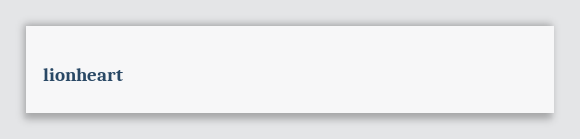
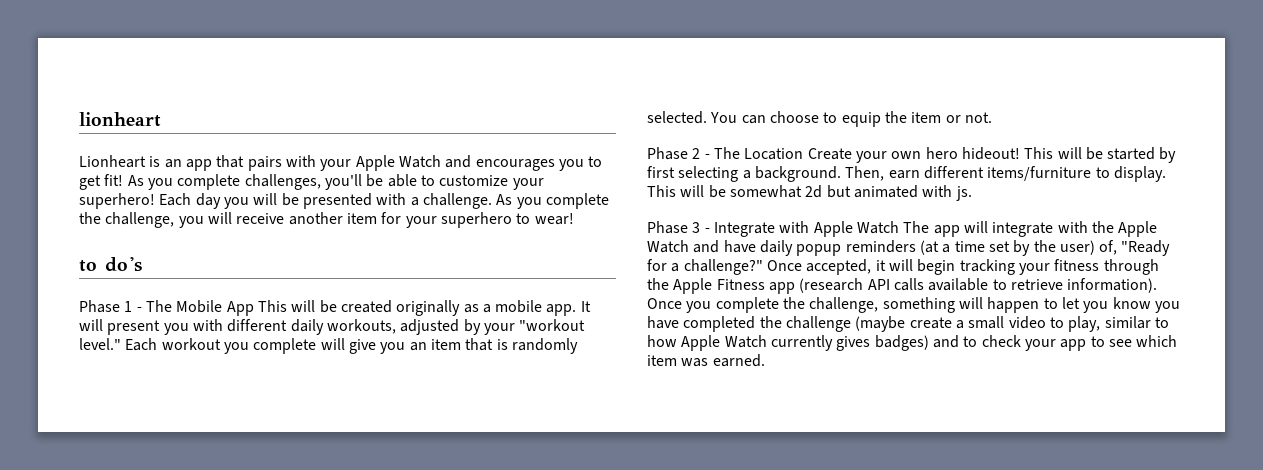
(123, 74) none -> [79,155,603,171] [79,174,544,190] [79,193,609,209] [79,212,574,228] [79,257,142,272] [79,300,591,316] [79,319,586,335] [79,338,578,354] [647,111,992,127] [647,147,1177,163] [647,166,1166,182] [647,185,972,201] [647,221,1158,237] [647,240,1171,256] [647,259,1159,275] [647,278,1158,294] [647,297,1180,313] [647,316,1169,332] [647,335,1178,351] [647,354,765,367] // Lionheart is an app that pairs with your Apple Watch and encourages you to get fit! As you complete challenges, you'll be able to customize your superhero! Each day you will be presented with a challenge. As you complete the challenge, you will receive another item for your superhero to wear! // to do's // Phase 1 - The Mobile App This will be created originally as a mobile app. It will present you with different daily workouts, adjusted by your "workout level." Each workout you complete will give you an item that is randomly selected. You can choose to equip the item or not. // Phase 2 - The Location Create your own hero hideout! This will be started by first selecting a background. Then, earn different items/furniture to display. This will be somewhat 2d but animated with js. // Phase 3 - Integrate with Apple Watch The app will integrate with the Apple Watch and have daily popup reminders (at a time set by the user) of, "Ready for a challenge?" Once accepted, it will begin tracking your fitness through the Apple Fitness app (research API calls available to retrieve information). Once you complete the challenge, something will happen to let you know you have completed the challenge (maybe create a small video to play, similar to how Apple Watch currently gives badges) and to check your app to see which item was earned.

